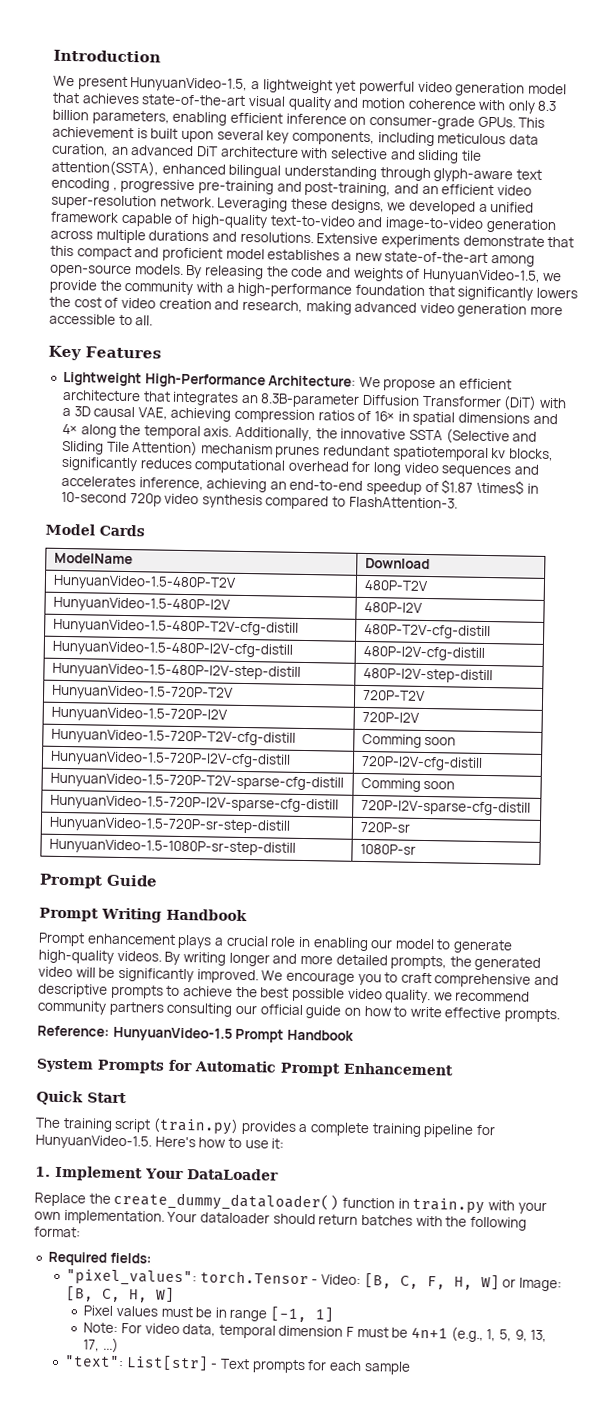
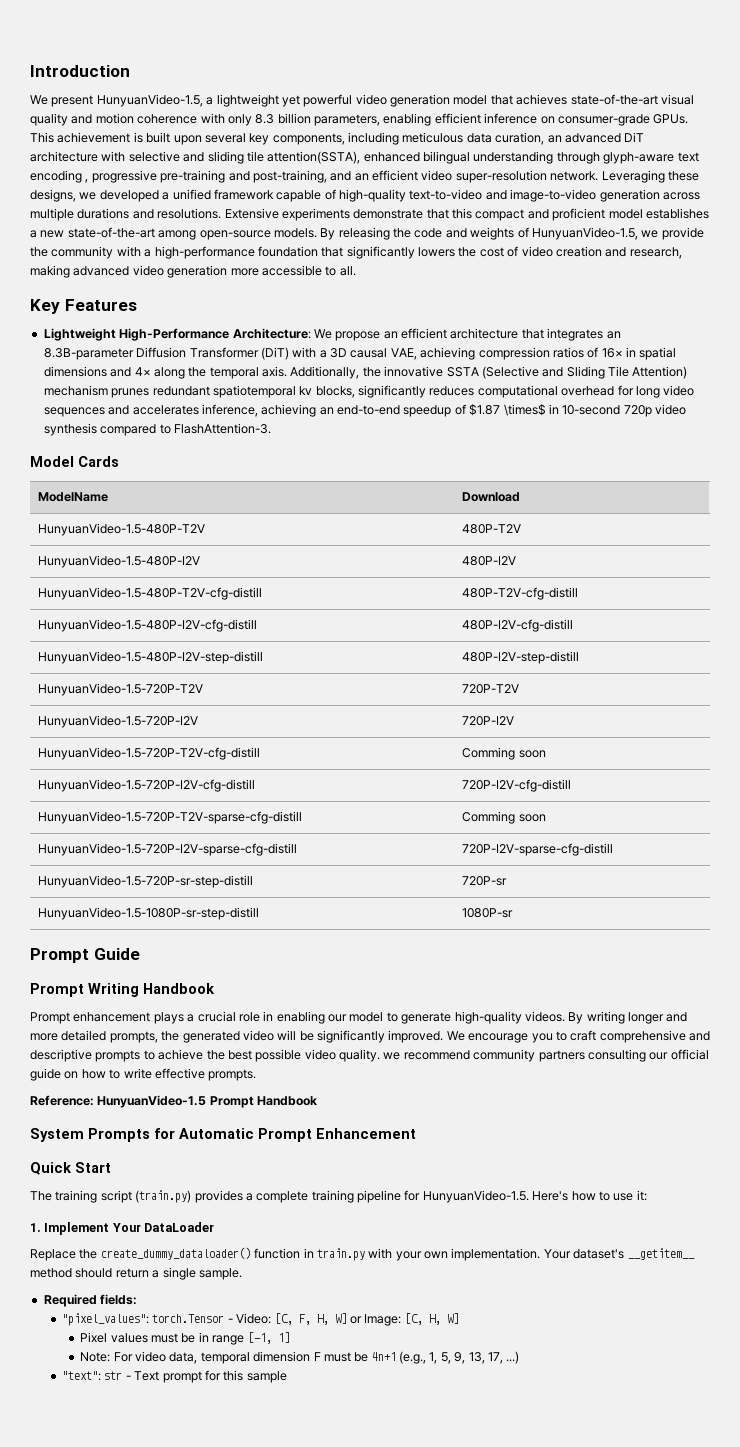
[199,1212,527,1231] [34,1226,81,1238] dataloader should return batches with the following format: -> [573,1248,695,1260] [30,1267,242,1280] dataset's __getitem__ method should return a single sample.
[363,1273,419,1289] [B, C, -> [274,1313,293,1325] [C,
[66,1286,122,1303] [B, C, -> [404,1313,423,1325] [C,
[125,1355,209,1372] List[str] -> [104,1371,123,1380] str
[251,1359,362,1374] prompts for each -> [162,1370,244,1383] prompt for this

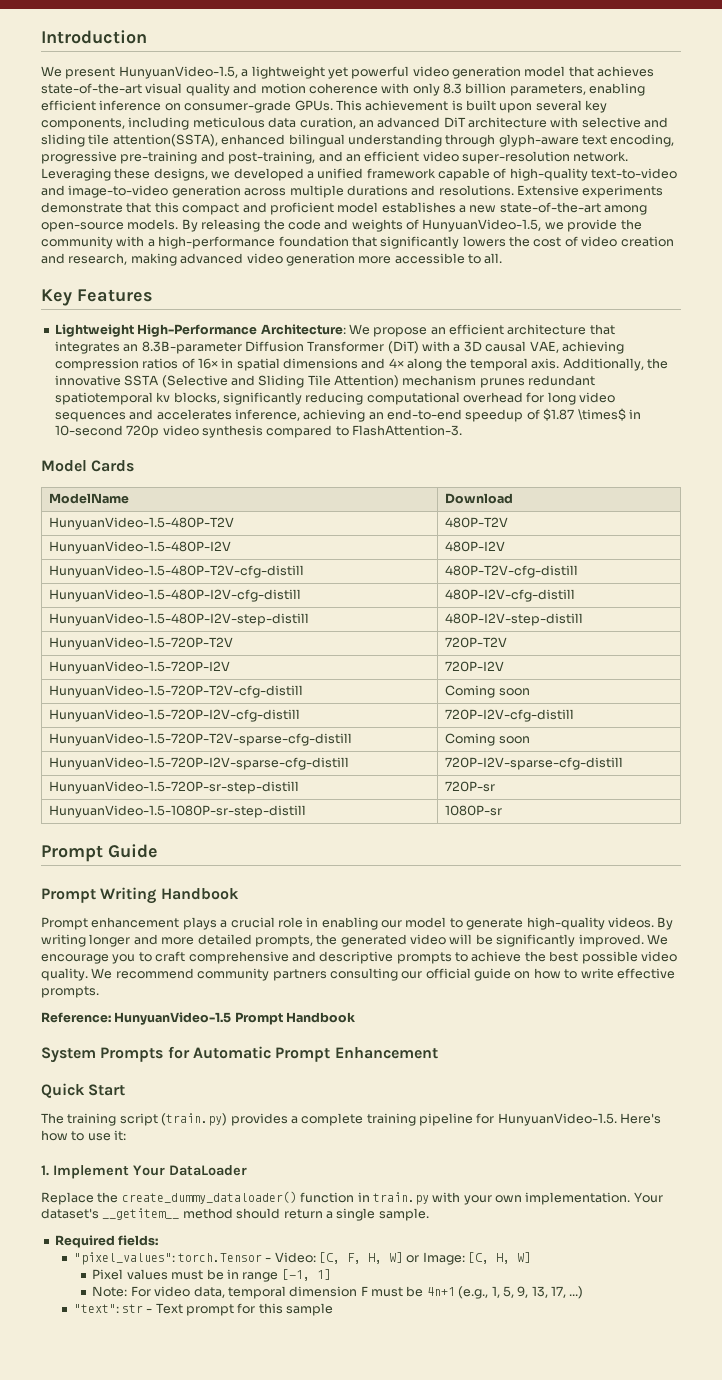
[30,170,89,183] encoding , -> [610,134,675,147] encoding,
[429,386,475,396] reduces -> [305,392,364,405] reducing
[462,747,516,760] Comming -> [445,685,496,698] Coming
[462,811,516,824] Comming -> [445,733,496,746] Coming
[383,1052,401,1060] we -> [91,968,113,979] We

